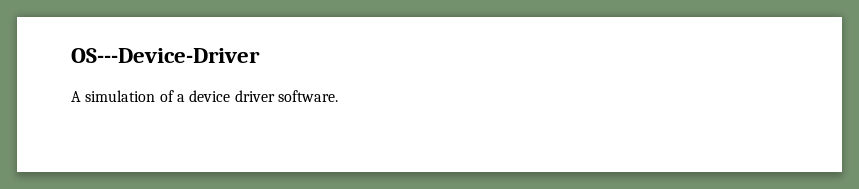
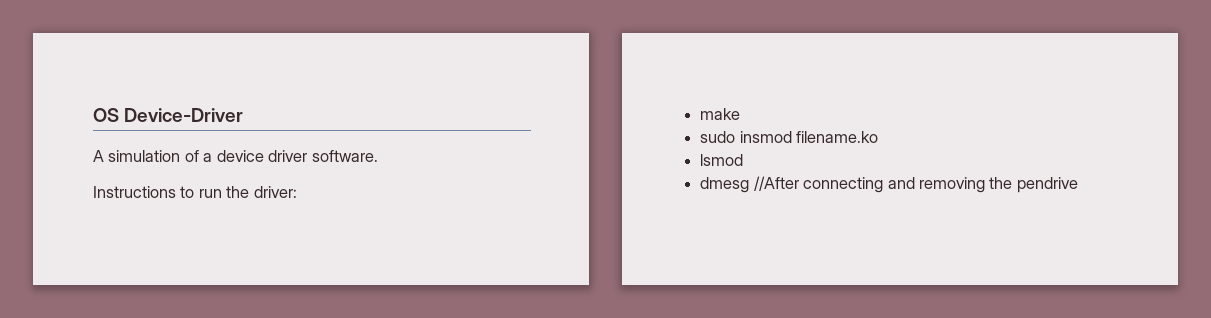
[71,48,260,63] OS---Device-Driver -> [93,108,244,122] OS Device-Driver
(338, 96) none -> [93,186,297,198] [700,108,741,120] [700,131,879,143] [700,154,744,166] [700,176,1078,193] // Instructions to run the driver: // make // sudo insmod filename.ko // lsmod // dmesg //After connecting and removing the pendrive

